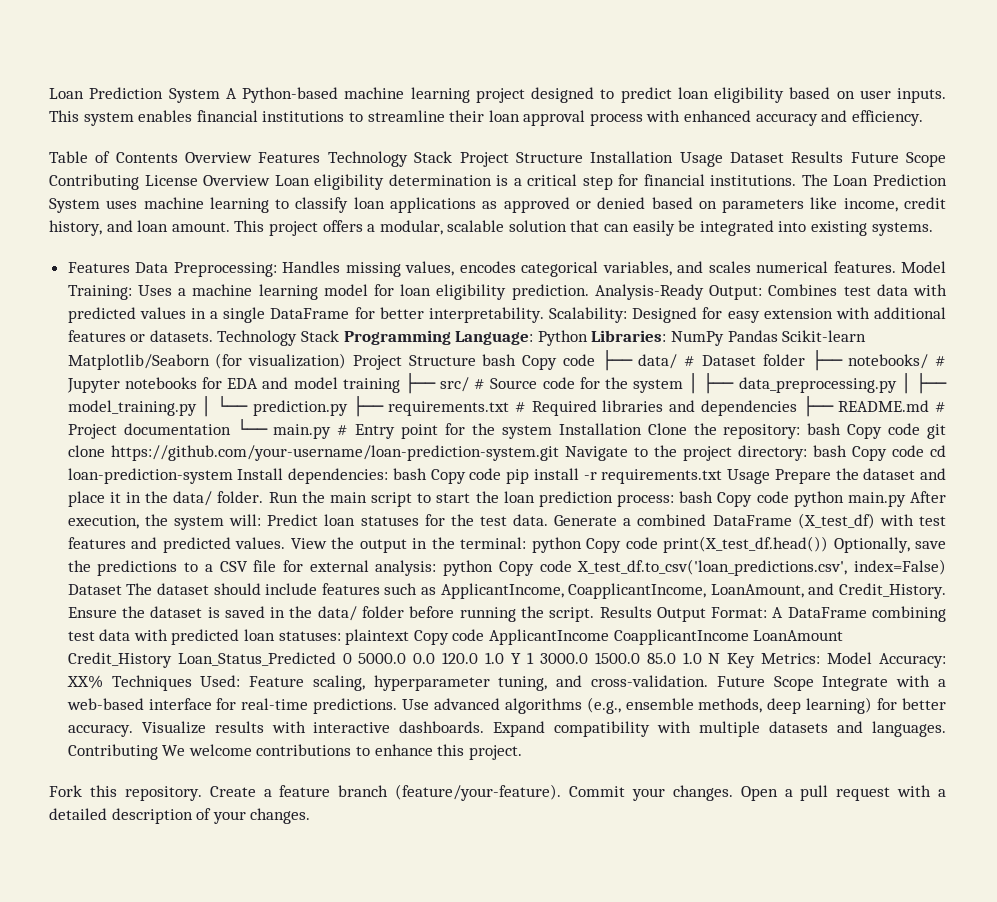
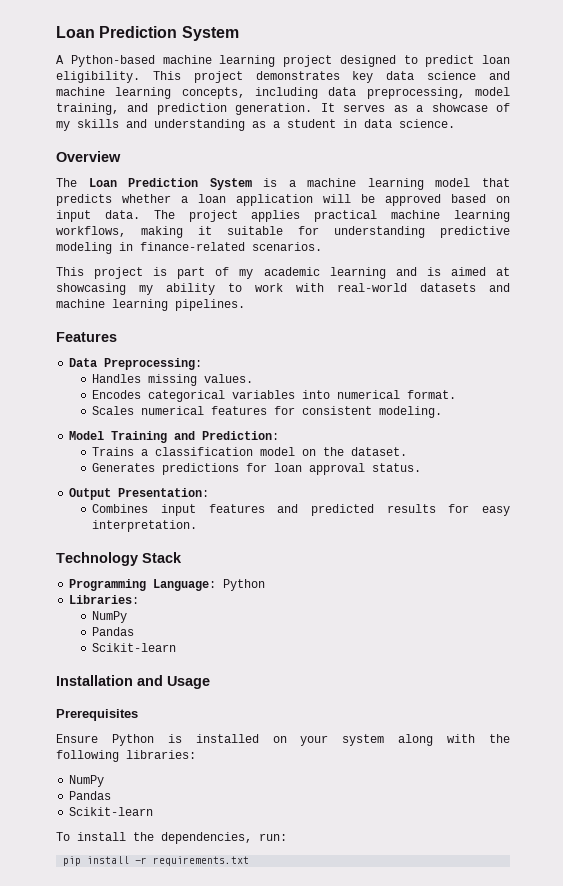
[49,87,220,103] Loan Prediction System -> [56,26,239,41] Loan Prediction System //
[714,87,946,103] [49,110,923,126] [49,151,947,167] [49,174,947,190] [49,197,946,213] [49,220,933,236] [67,261,946,277] [67,284,947,300] [67,307,946,323] [67,330,340,346] eligibility based on user inputs. This system enables financial institutions to streamline their loan approval process with enhanced accuracy and efficiency. // Table of Contents Overview Features Technology Stack Project Structure Installation Usage Dataset Results Future Scope Contributing License Overview Loan eligibility determination is a critical step for financial institutions. The Loan Prediction System uses machine learning to classify loan applications as approved or denied based on parameters like income, credit history, and loan amount. This project offers a modular, scalable solution that can easily be integrated into existing systems. // Features Data Preprocessing: Handles missing values, encodes categorical variables, and scales numerical features. Model Training: Uses a machine learning model for loan eligibility prediction. Analysis-Ready Output: Combines test data with predicted values in a single DataFrame for better interpretability. Scalability: Designed for easy extension with additional features or datasets. Technology Stack -> [56,71,510,83] [56,87,510,99] [56,103,511,115] [56,119,455,131] [56,151,121,162] [56,178,510,190] [56,194,510,206] [56,210,510,222] [56,226,510,238] [56,242,322,254] [56,267,510,279] [56,283,510,295] [56,299,245,311] [56,332,117,342] [69,358,203,370] [92,374,254,386] [92,390,457,402] [92,406,443,418] [69,431,280,443] [92,447,408,456] [92,463,422,475] [69,488,210,500] [92,504,511,516] [92,520,198,532] [56,552,182,566] eligibility. This project demonstrates key data science and machine learning concepts, including data preprocessing, model training, and prediction generation. It serves as a showcase of my skills and understanding as a student in data science. // Overview // The Loan Prediction System is a machine learning model that predicts whether a loan application will be approved based on input data. The project applies practical machine learning workflows, making it suitable for understanding predictive modeling in finance-related scenarios. // This project is part of my academic learning and is aimed at showcasing my ability to work with real-world datasets and machine learning pipelines. // Features // Data Preprocessing: // Handles missing values. // Encodes categorical variables into numerical format. // Scales numerical features for consistent modeling. // Model Training and Prediction: // Trains a classification model on the dataset. // Generates predictions for loan approval status. // Output Presentation: // Combines input features and predicted results for easy interpretation. // Technology Stack //
(588, 338) none -> (266, 585) //
[671,330,867,346] [67,350,946,371] [66,373,947,394] [67,396,946,417] [67,419,946,439] [67,445,946,461] [67,468,946,484] [67,491,946,507] [67,513,946,530] [67,536,947,553] [67,559,946,576] [67,583,946,599] [67,606,947,622] [67,629,844,645] [67,652,946,668] [66,675,946,691] [66,697,946,714] [67,721,946,737] [67,744,522,760] [49,784,946,801] [49,808,311,824] NumPy Pandas Scikit-learn Matplotlib/Seaborn (for visualization) Project Structure bash Copy code ├── data/ # Dataset folder ├── notebooks/ # Jupyter notebooks for EDA and model training ├── src/ # Source code for the system │ ├── data_preprocessing.py │ ├── model_training.py │ └── prediction.py ├── requirements.txt # Required libraries and dependencies ├── README.md # Project documentation └── main.py # Entry point for the system Installation Clone the repository: bash Copy code git clone https://github.com/your-username/loan-prediction-system.git Navigate to the project directory: bash Copy code cd loan-prediction-system Install dependencies: bash Copy code pip install -r requirements.txt Usage Prepare the dataset and place it in the data/ folder. Run the main script to start the loan prediction process: bash Copy code python main.py After execution, the system will: Predict loan statuses for the test data. Generate a combined DataFrame (X_test_df) with test features and predicted values. View the output in the terminal: python Copy code print(X_test_df.head()) Optionally, save the predictions to a CSV file for external analysis: python Copy code X_test_df.to_csv('loan_predictions.csv', index=False) Dataset The dataset should include features such as ApplicantIncome, CoapplicantIncome, LoanAmount, and Credit_History. Ensure the dataset is saved in the data/ folder before running the script. Results Output Format: A DataFrame combining test data with predicted loan statuses: plaintext Copy code ApplicantIncome CoapplicantIncome LoanAmount Credit_History Loan_Status_Predicted 0 5000.0 0.0 120.0 1.0 Y 1 3000.0 1500.0 85.0 1.0 N Key Metrics: Model Accuracy: XX% Techniques Used: Feature scaling, hyperparameter tuning, and cross-validation. Future Scope Integrate with a web-based interface for real-time predictions. Use advanced algorithms (e.g., ensemble methods, deep learning) for better accuracy. Visualize results with interactive dashboards. Expand compatibility with multiple datasets and languages. Contributing We welcome contributions to enhance this project. // Fork this repository. Create a feature branch (feature/your-feature). Commit your changes. Open a pull request with a detailed description of your changes. -> [92,611,128,623] [92,627,135,636] [92,643,177,652] [56,675,210,689] [56,709,138,721] [56,734,511,746] [56,750,196,762] [69,775,105,787] [69,791,112,800] [69,807,154,816] [56,832,287,844] [63,856,250,866] // NumPy // Pandas // Scikit-learn // Installation and Usage // Prerequisites // Ensure Python is installed on your system along with the following libraries: // NumPy // Pandas // Scikit-learn // To install the dependencies, run: // pip install -r requirements.txt

